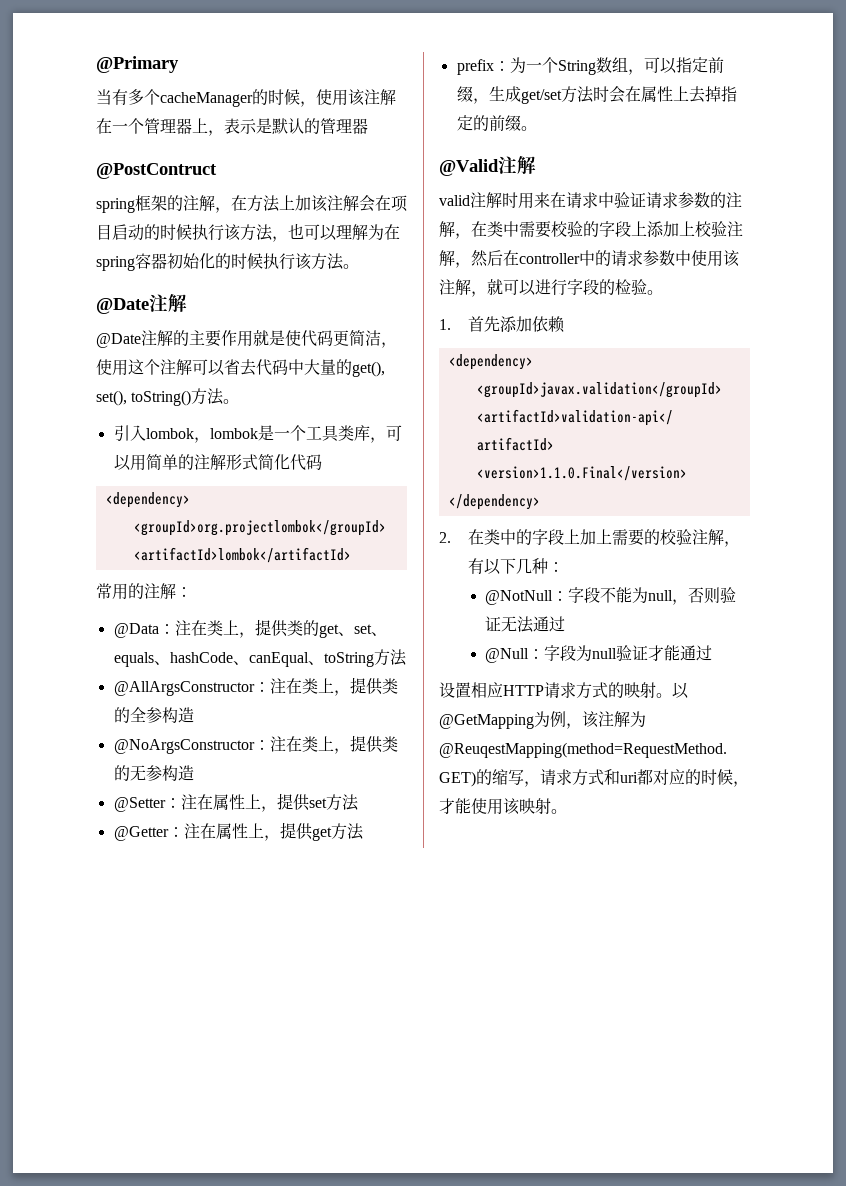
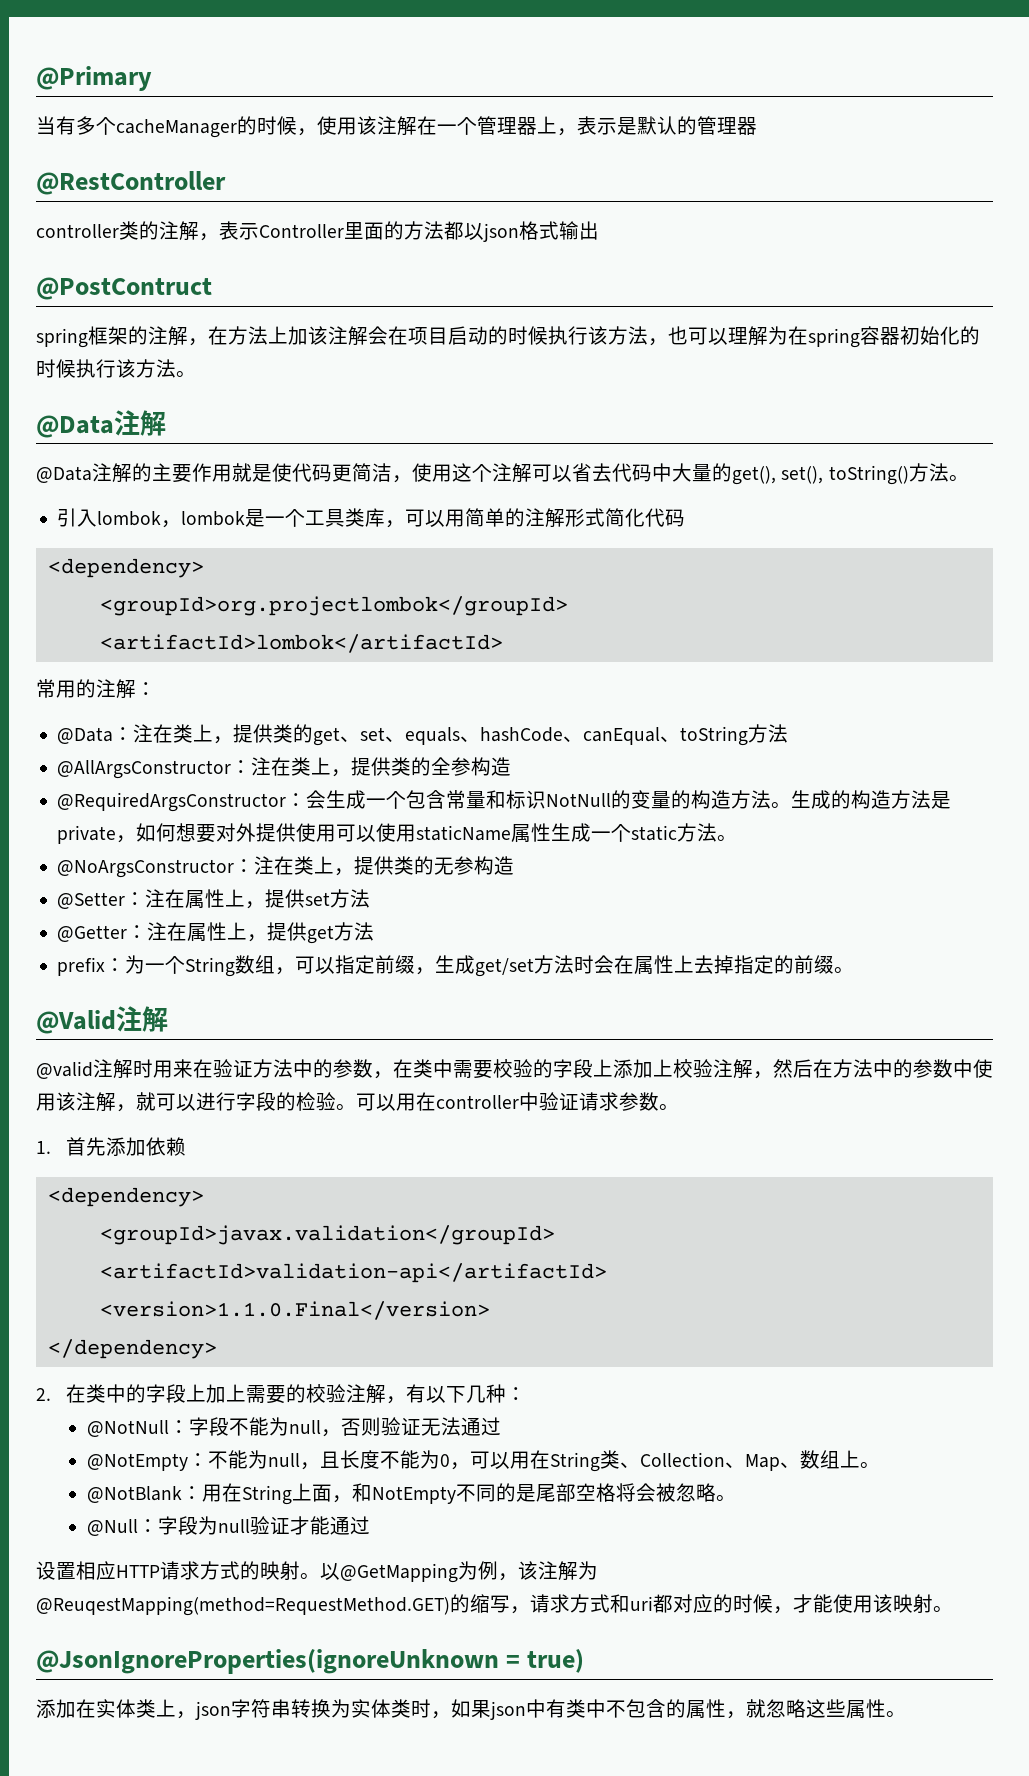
(368, 126) none -> [36,171,226,195] [36,221,599,242] // @RestController // controller类的注解，表示Controller里面的方法都以json格式输出
[96,294,187,314] [96,333,141,348] @Date注解 // @Date -> [36,410,166,438] [36,466,92,483] @Data注解 // @Data
(194, 715) none -> [57,790,952,812] [57,823,738,844] // @RequiredArgsConstructor：会生成一个包含常量和标识NotNull的变量的构造方法。生成的构造方法是private，如何想要对外提供使用可以使用staticName属性生成一个static方法。
[439,195,470,206] valid -> [36,1061,93,1079] @valid
[566,192,742,208] [439,221,455,237] 请求中验证请求参数的注解 -> [213,1059,373,1078] 验证方法中的参数
[519,250,643,266] controller中的请求 -> [833,1059,913,1078] 方法中的
(663, 292) none -> [356,1092,679,1111] 可以用在controller中验证请求参数。
(566, 624) none -> [86,1450,880,1472] [86,1483,736,1505] // @NotEmpty：不能为null，且长度不能为0，可以用在String类、Collection、Map、数组上。 // @NotBlank：用在String上面，和NotEmpty不同的是尾部空格将会被忽略。
(567, 811) none -> [36,1649,585,1674] [36,1699,906,1720] // @JsonIgnoreProperties(ignoreUnknown = true) // 添加在实体类上，json字符串转换为实体类时，如果json中有类中不包含的属性，就忽略这些属性。

